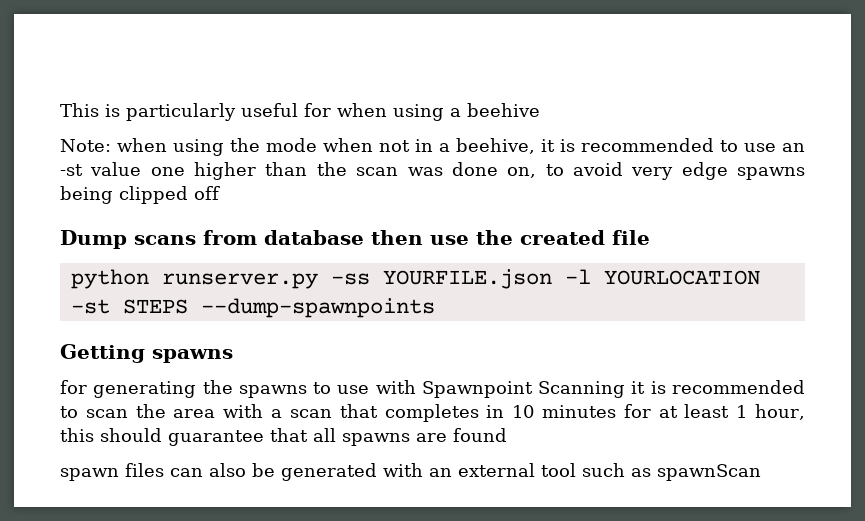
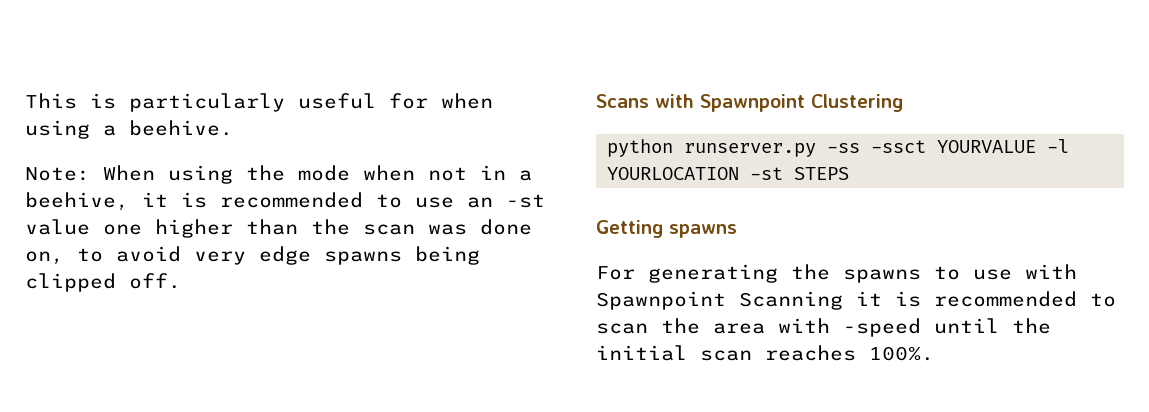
[467,103,540,117] beehive -> [129,120,233,136] beehive.
[117,138,167,152] when -> [103,165,155,181] When
[194,186,220,200] [60,230,650,249] off // Dump scans from database then use the created file -> [129,273,181,289] [596,94,903,112] off. // Scans with Spawnpoint Clustering
[382,269,552,289] YOURFILE.json -> [871,140,1037,153] -ssct YOURVALUE
[200,298,435,318] --dump-spawnpoints -> (850, 173) none
[60,380,87,394] for -> [596,266,635,280] For
[271,404,806,422] [60,428,507,446] [60,463,761,481] a scan that completes in 10 minutes for at least 1 hour, this should guarantee that all spawns are found // spawn files can also be generated with an external tool such as spawnScan -> [843,318,1051,337] [596,345,934,361] -speed until the initial scan reaches 100%.

